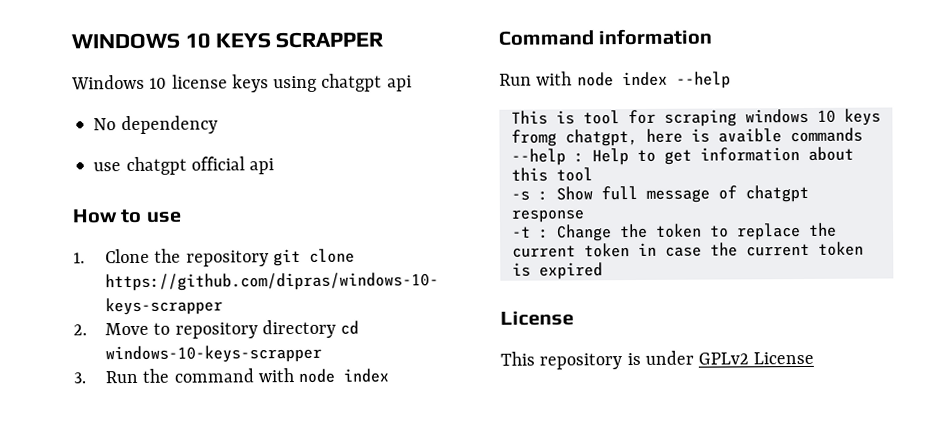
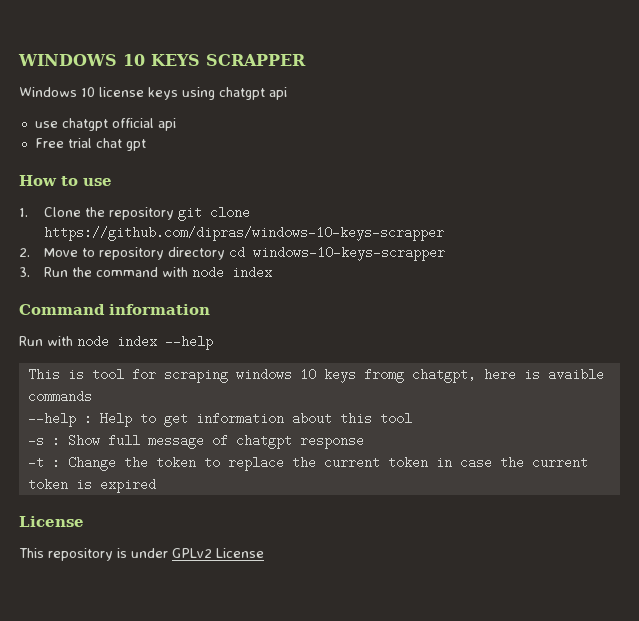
[93,115,218,135] // No dependency -> (287, 93) none
(275, 166) none -> [34,138,146,151] // Free trial chat gpt

